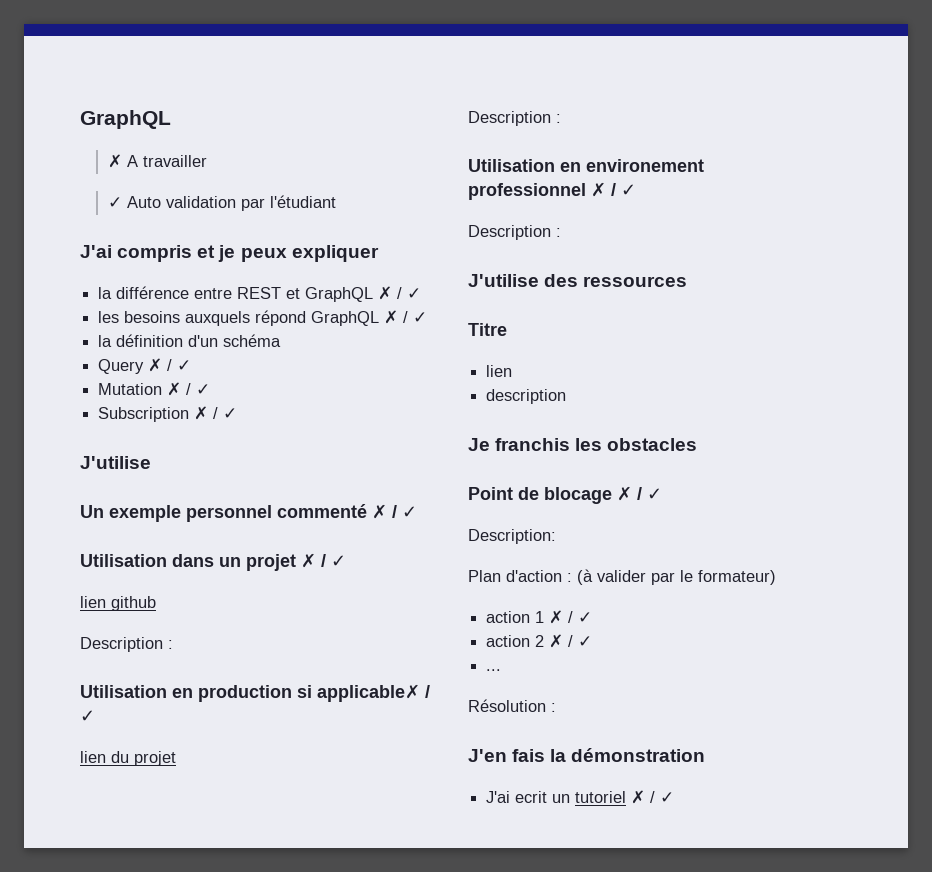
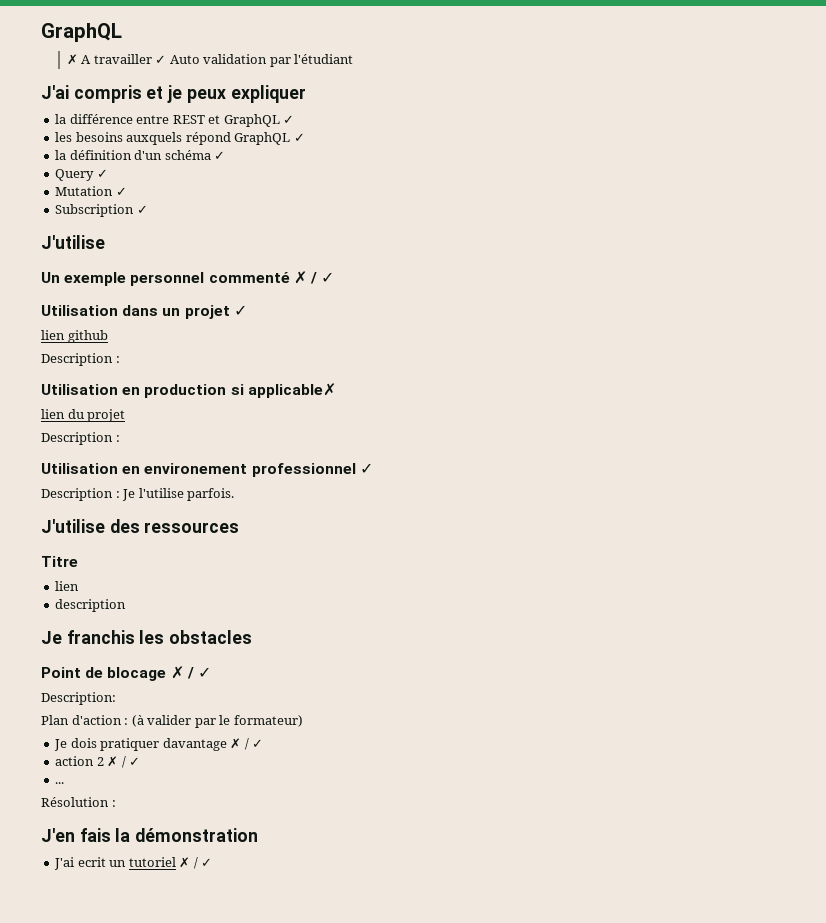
(207, 161) // -> (152, 59) none
[378,286,403,300] ✗ / -> (280, 120) none
[384,310,409,324] ✗ / -> (291, 138) none
(282, 340) none -> [214,151,226,160] ✓
[148,358,173,372] ✗ / -> (95, 175) none
[167,382,192,396] ✗ / -> (114, 191) none
[194,406,219,420] ✗ / -> (135, 210) none
[301,553,326,568] ✗ / -> (230, 312) none
[425,685,430,698] [80,710,95,722] / ✓ -> (336, 390) none
[591,182,616,197] ✗ / -> (356, 470) none
(561, 232) none -> [122,488,235,501] Je l'utilise parfois.
[486,611,545,623] action 1 -> [54,738,227,751] Je dois pratiquer davantage

